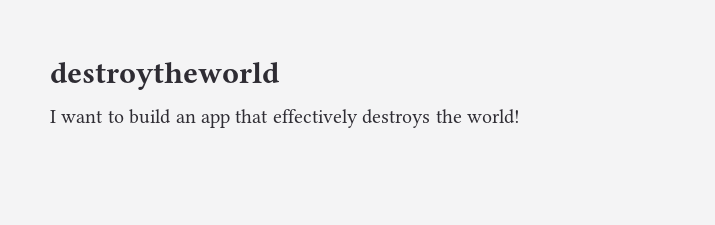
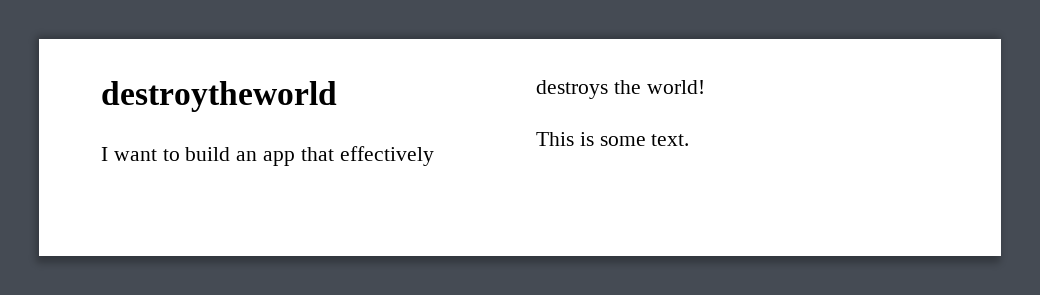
(520, 116) none -> [536,132,690,146] // This is some text.

